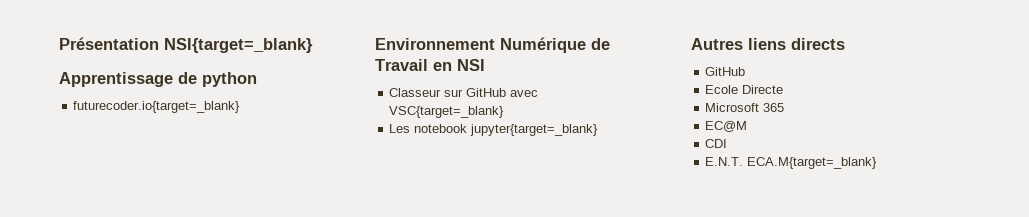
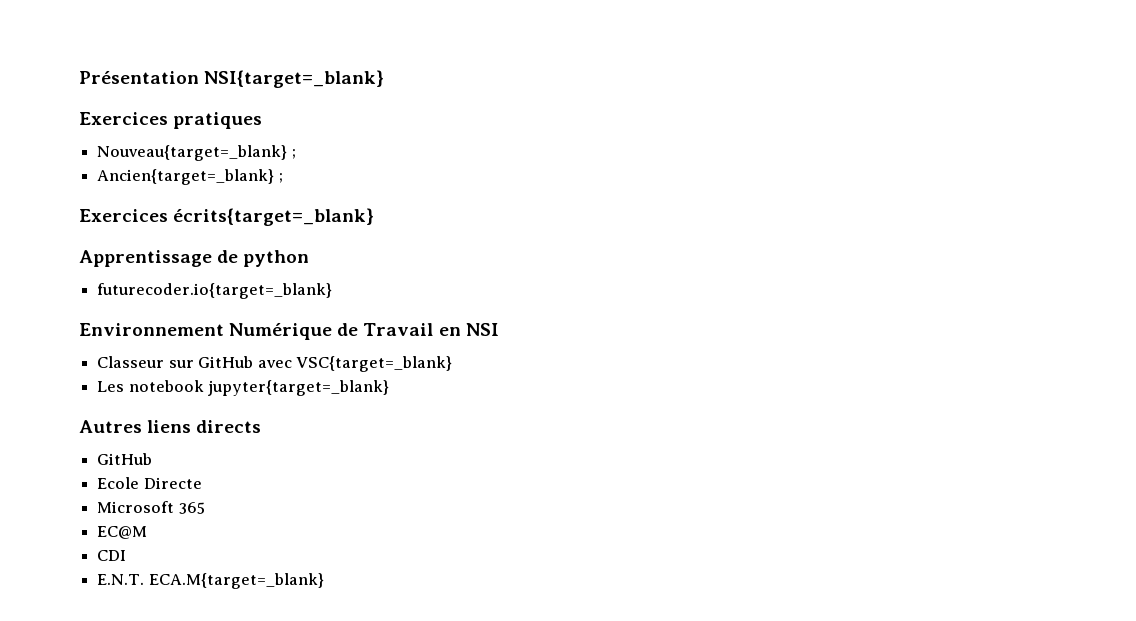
(313, 45) none -> [79,112,263,129] [97,145,296,161] [97,169,283,185] [79,208,375,226] // Exercices pratiques // Nouveau{target=_blank} ; // Ancien{target=_blank} ; // Exercices écrits{target=_blank}

